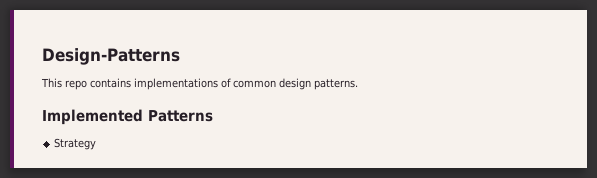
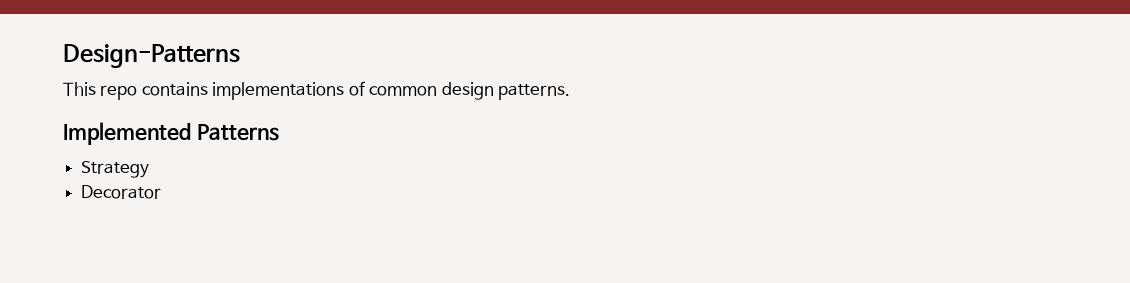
(97, 144) none -> [81,185,162,199] // Decorator

